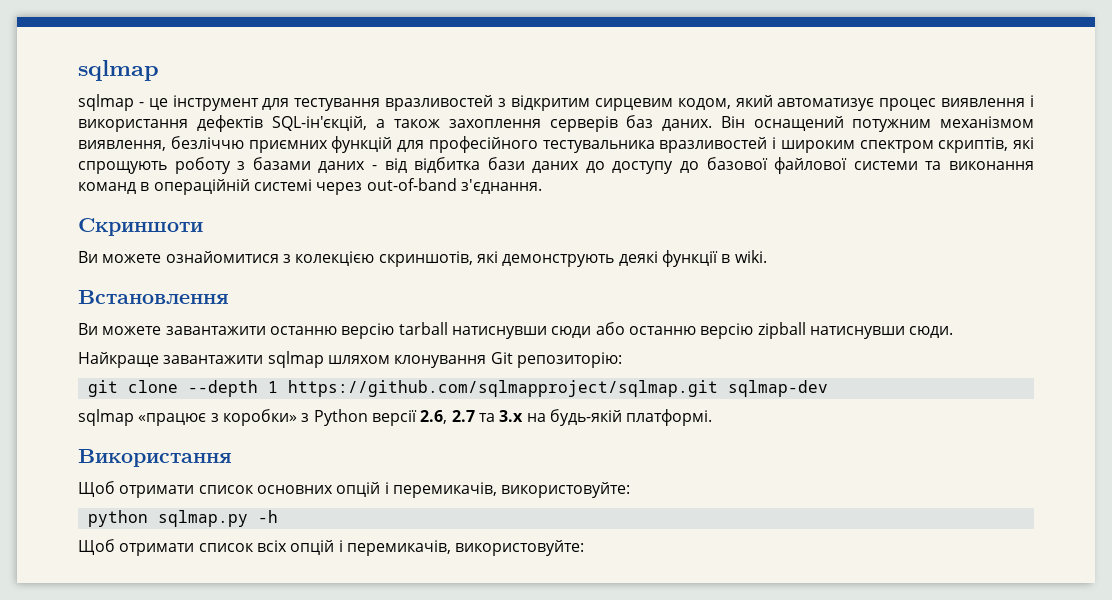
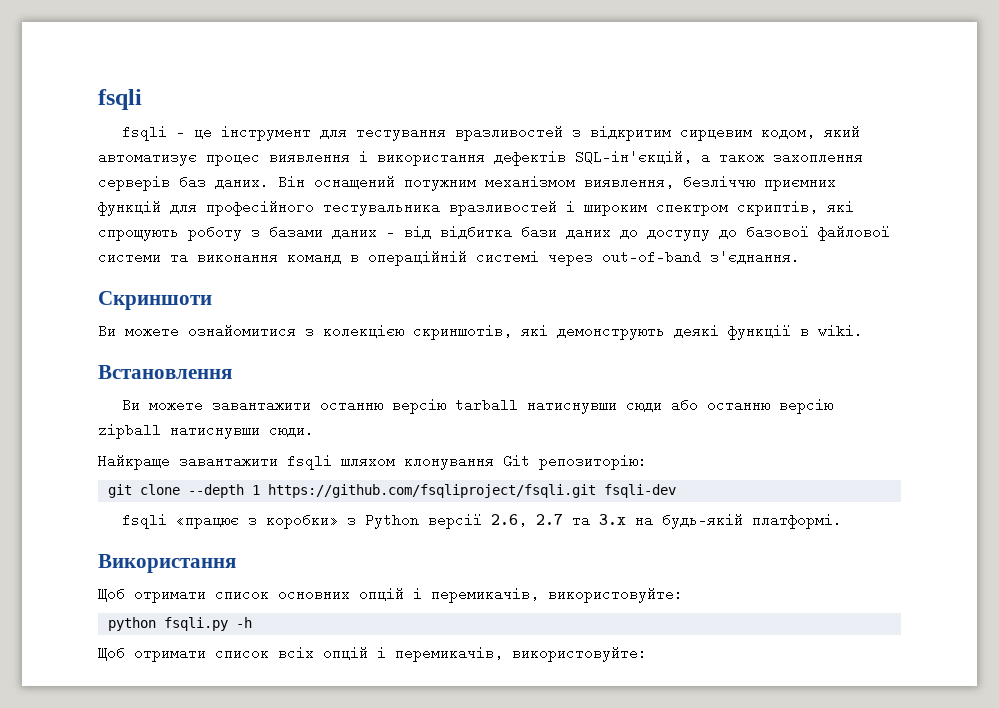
[78,60,159,81] [78,94,134,111] sqlmap // sqlmap -> [98,89,142,110] [121,125,167,141] fsqli // fsqli
[267,351,324,368] sqlmap -> [287,454,332,470] fsqli
[287,380,828,397] [78,409,134,426] https://github.com/sqlmapproject/sqlmap.git sqlmap-dev // sqlmap -> [267,484,676,498] [121,513,167,529] https://github.com/fsqliproject/fsqli.git fsqli-dev // fsqli
[157,510,248,527] sqlmap.py -> [163,617,228,631] fsqli.py

